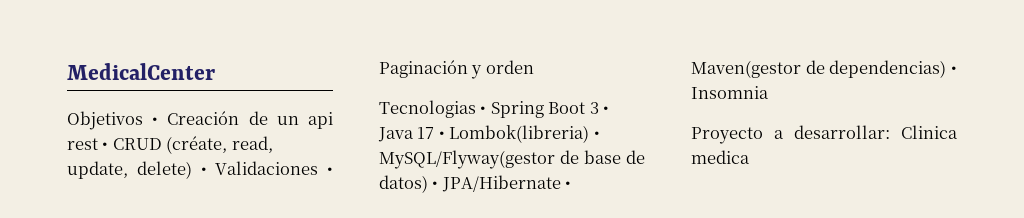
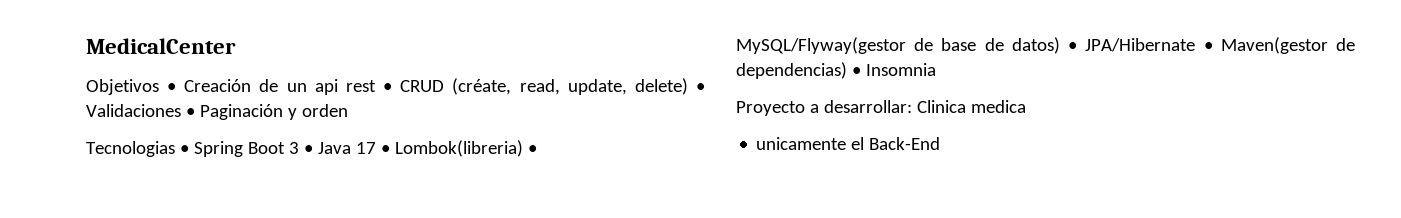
(750, 157) none -> [756,137,941,150] // unicamente el Back-End

